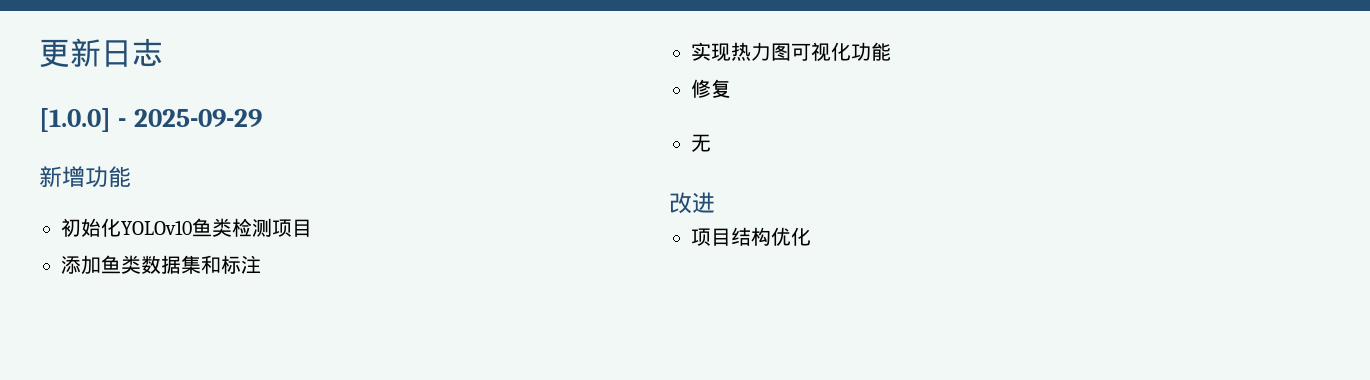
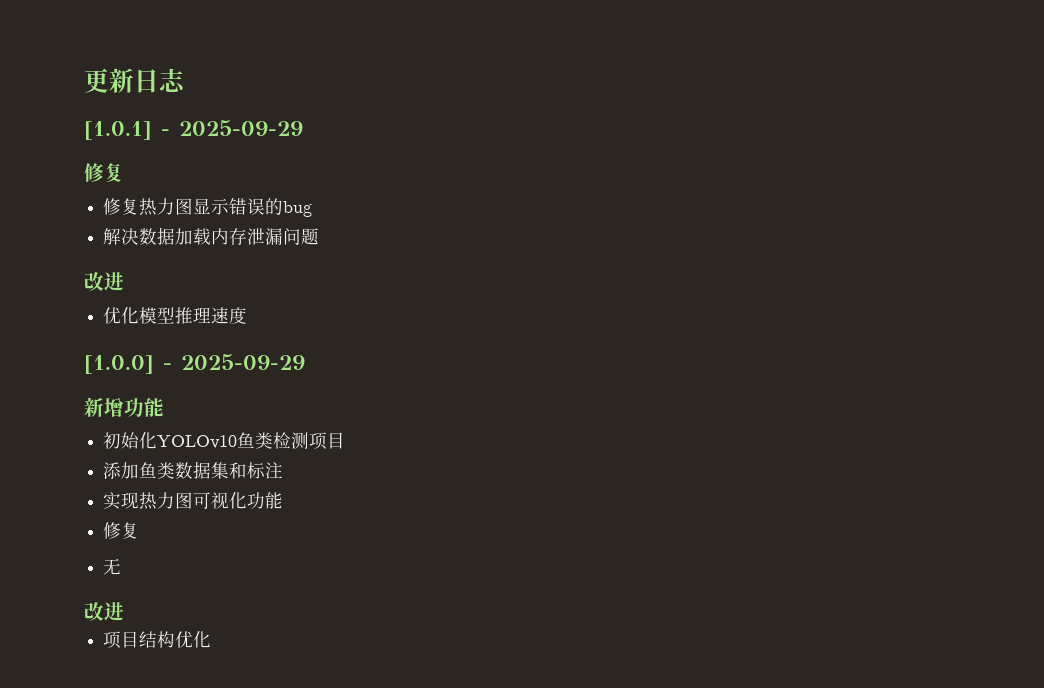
(163, 52) none -> [84,120,303,140] [84,163,124,182] [103,198,313,217] [103,227,320,245] [84,272,124,291] [103,307,248,324] // [1.0.1] - 2025-09-29 // 修复 // 修复热力图显示错误的bug // 解决数据加载内存泄漏问题 // 改进 // 优化模型推理速度

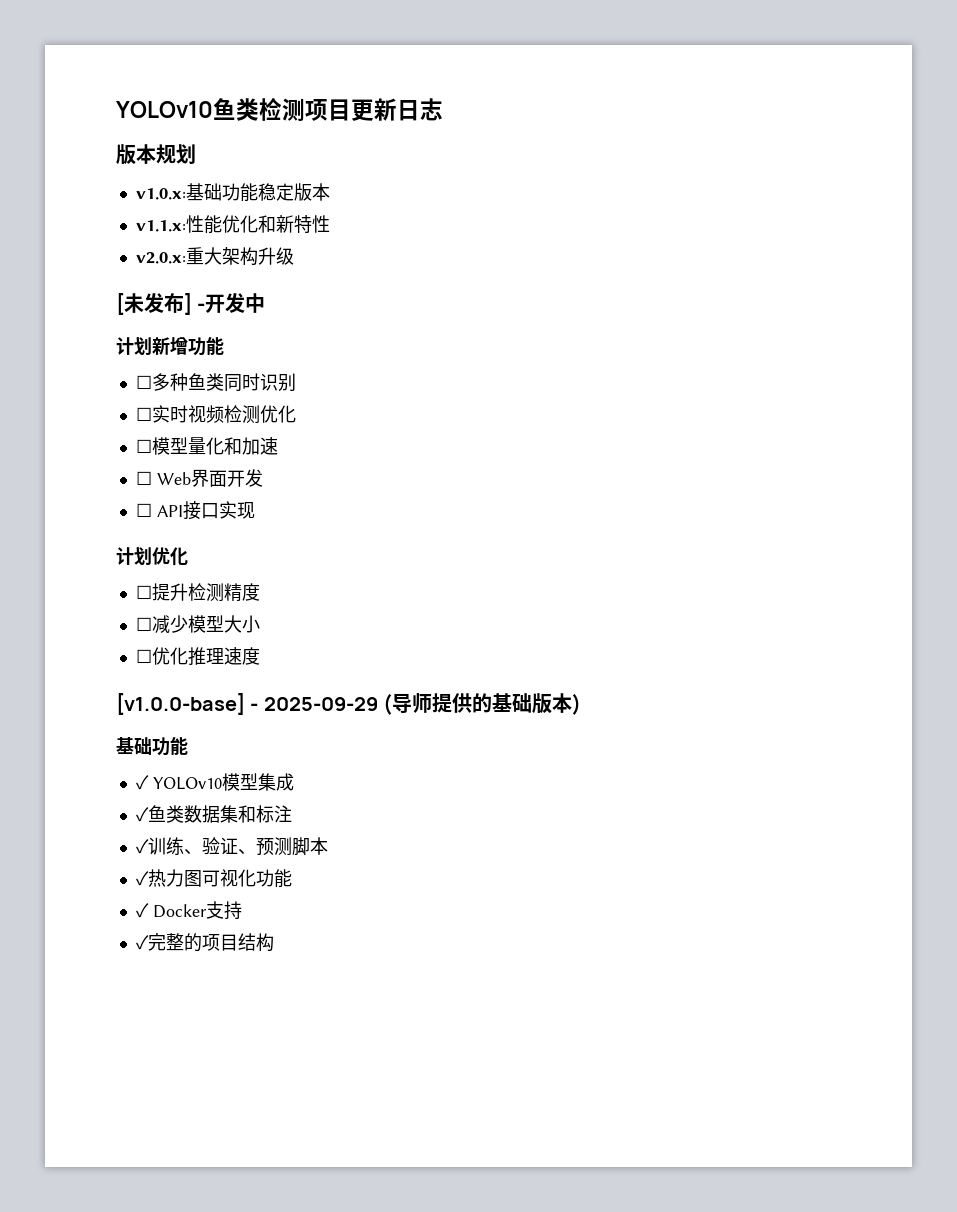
[84,68,186,93] [84,120,303,140] [84,163,124,182] [103,198,313,217] [103,227,320,245] [84,272,124,291] [103,307,248,324] [84,354,305,374] [84,397,164,417] [103,432,346,450] [103,461,284,479] [103,492,140,510] 更新日志 // [1.0.1] - 2025-09-29 // 修复 // 修复热力图显示错误的bug // 解决数据加载内存泄漏问题 // 改进 // 优化模型推理速度 // [1.0.0] - 2025-09-29 // 新增功能 // 初始化YOLOv10鱼类检测项目 // 添加鱼类数据集和标注 // 实现 -> [116,97,443,121] [116,144,196,165] [135,183,330,202] [135,215,330,234] [135,247,294,266] [116,293,266,315] [116,337,224,356] [135,373,296,392] [135,405,296,424] [135,437,278,455] [135,469,263,487] [135,501,255,520] [116,547,188,566] [135,583,260,602] [135,615,260,633] [135,647,260,666] [116,693,582,715] [116,737,188,756] [135,773,294,791] [135,805,292,823] [135,837,328,856] [135,871,149,886] YOLOv10鱼类检测项目更新日志 // 版本规划 // v1.0.x:基础功能稳定版本 // v1.1.x:性能优化和新特性 // v2.0.x:重大架构升级 // [未发布] -开发中 // 计划新增功能 // ☐多种鱼类同时识别 // ☐实时视频检测优化 // ☐模型量化和加速 // ☐ Web界面开发 // ☐ API接口实现 // 计划优化 // ☐提升检测精度 // ☐减少模型大小 // ☐优化推理速度 // [v1.0.0-base] - 2025-09-29 (导师提供的基础版本) // 基础功能 // ✓ YOLOv10模型集成 // ✓鱼类数据集和标注 // ✓训练、验证、预测脚本 // ✓
[103,522,140,539] [103,558,122,575] [84,602,124,621] 修复 // 无 // 改进 // -> [135,901,242,920] [135,933,202,952] ✓ Docker支持 // ✓完整的
[175,631,212,648] 优化 -> (274, 942) none

